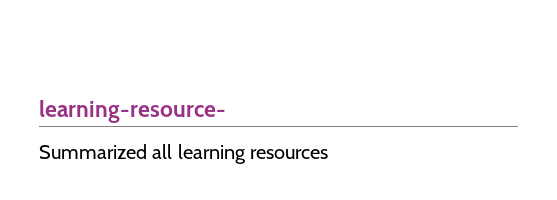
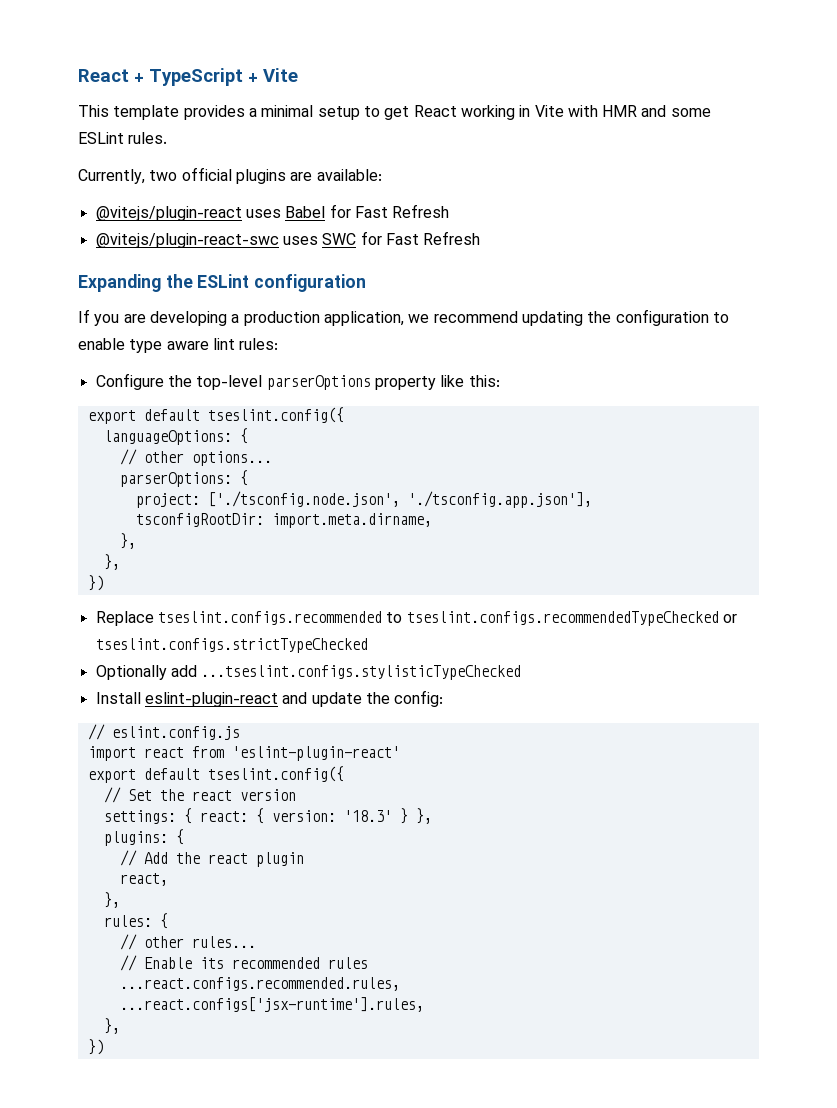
[39,100,226,123] [39,144,329,164] learning-resource- // Summarized all learning resources -> [78,68,298,86] [78,105,711,120] [78,132,168,144] [78,167,382,184] [95,204,450,221] [95,231,481,248] [78,274,367,292] [78,309,729,326] [78,338,279,353] [95,373,500,390] [87,407,344,424] [103,428,248,445] [119,449,272,466] [119,470,248,487] [135,491,592,508] [135,513,432,528] [119,533,136,549] [103,554,120,570] [87,575,104,591] [95,611,737,626] [95,638,368,653] [95,665,522,680] [95,690,444,707] [87,724,240,740] [87,746,400,761] [87,766,344,783] [103,787,296,803] [103,808,432,824] [103,829,184,846] [119,850,304,867] [119,873,168,886] [103,892,120,908] [103,913,168,929] [119,934,256,950] [119,955,368,971] [119,977,400,991] [119,997,424,1012] [103,1018,120,1034] [87,1039,104,1055] React + TypeScript + Vite // This template provides a minimal setup to get React working in Vite with HMR and some ESLint rules. // Currently, two official plugins are available: // @vitejs/plugin-react uses Babel for Fast Refresh // @vitejs/plugin-react-swc uses SWC for Fast Refresh // Expanding the ESLint configuration // If you are developing a production application, we recommend updating the configuration to enable type aware lint rules: // Configure the top-level parserOptions property like this: // export default tseslint.config({ // languageOptions: { // // other options... // parserOptions: { // project: ['./tsconfig.node.json', './tsconfig.app.json'], // tsconfigRootDir: import.meta.dirname, // }, // }, // }) // Replace tseslint.configs.recommended to tseslint.configs.recommendedTypeChecked or tseslint.configs.strictTypeChecked // Optionally add ...tseslint.configs.stylisticTypeChecked // Install eslint-plugin-react and update the config: // // eslint.config.js // import react from 'eslint-plugin-react' // export default tseslint.config({ // // Set the react version // settings: { react: { version: '18.3' } }, // plugins: { // // Add the react plugin // react, // }, // rules: { // // other rules... // // Enable its recommended rules // ...react.configs.recommended.rules, // ...react.configs['jsx-runtime'].rules, // }, // })

